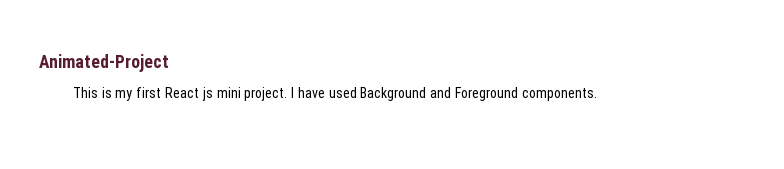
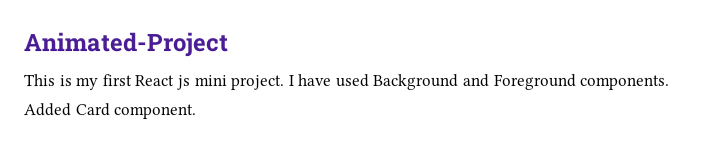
(597, 94) none -> [24,103,198,120] // Added Card component.

